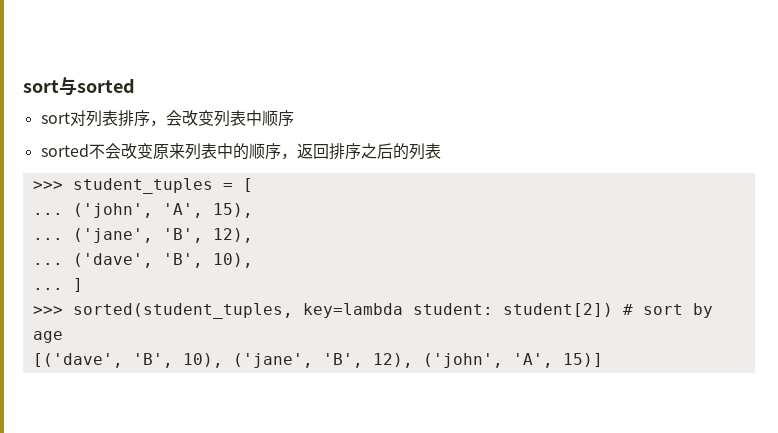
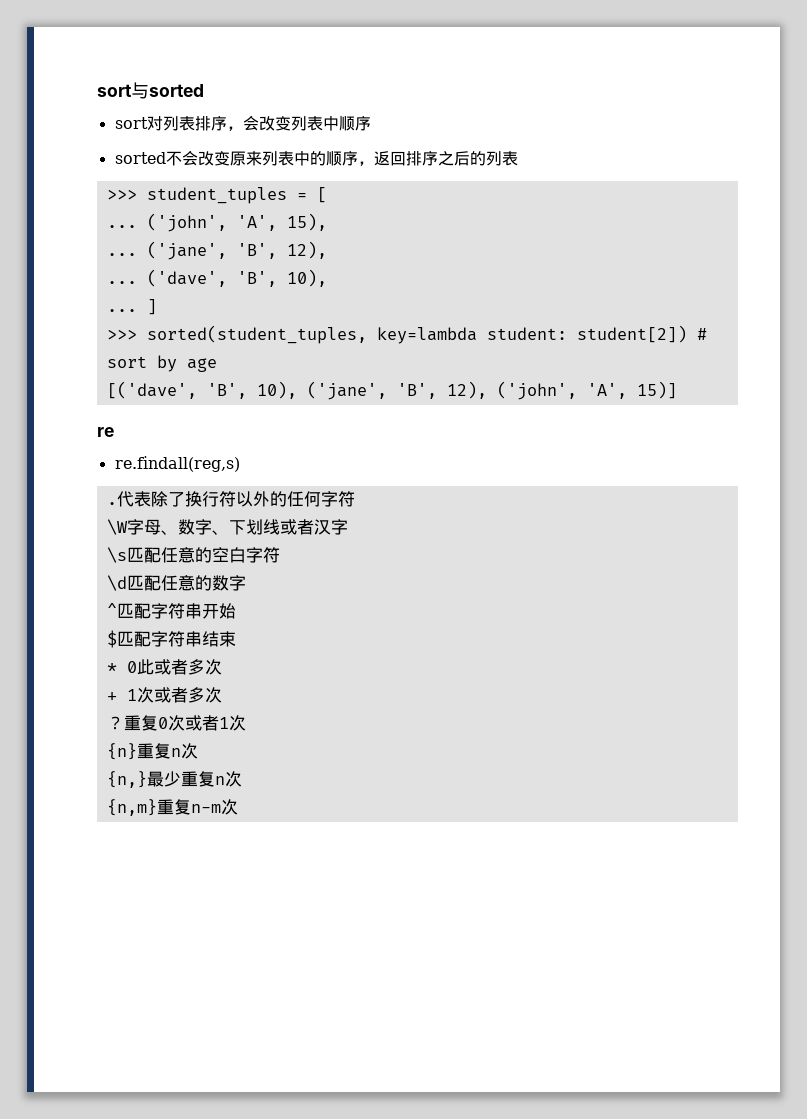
(603, 360) none -> [97,427,114,437] [114,456,240,472] [106,491,355,507] [106,519,348,535] [106,547,280,563] [106,575,246,591] [106,603,236,619] [106,630,236,648] [106,659,222,675] [106,687,222,703] [106,715,246,731] [106,743,198,760] [106,771,242,788] [106,799,238,816] // re // re.findall(reg,s) // .代表除了换行符以外的任何字符 // \W字母、数字、下划线或者汉字 // \s匹配任意的空白字符 // \d匹配任意的数字 // ^匹配字符串开始 // $匹配字符串结束 // * 0此或者多次 // + 1次或者多次 // ？重复0次或者1次 // {n}重复n次 // {n,}最少重复n次 // {n,m}重复n-m次

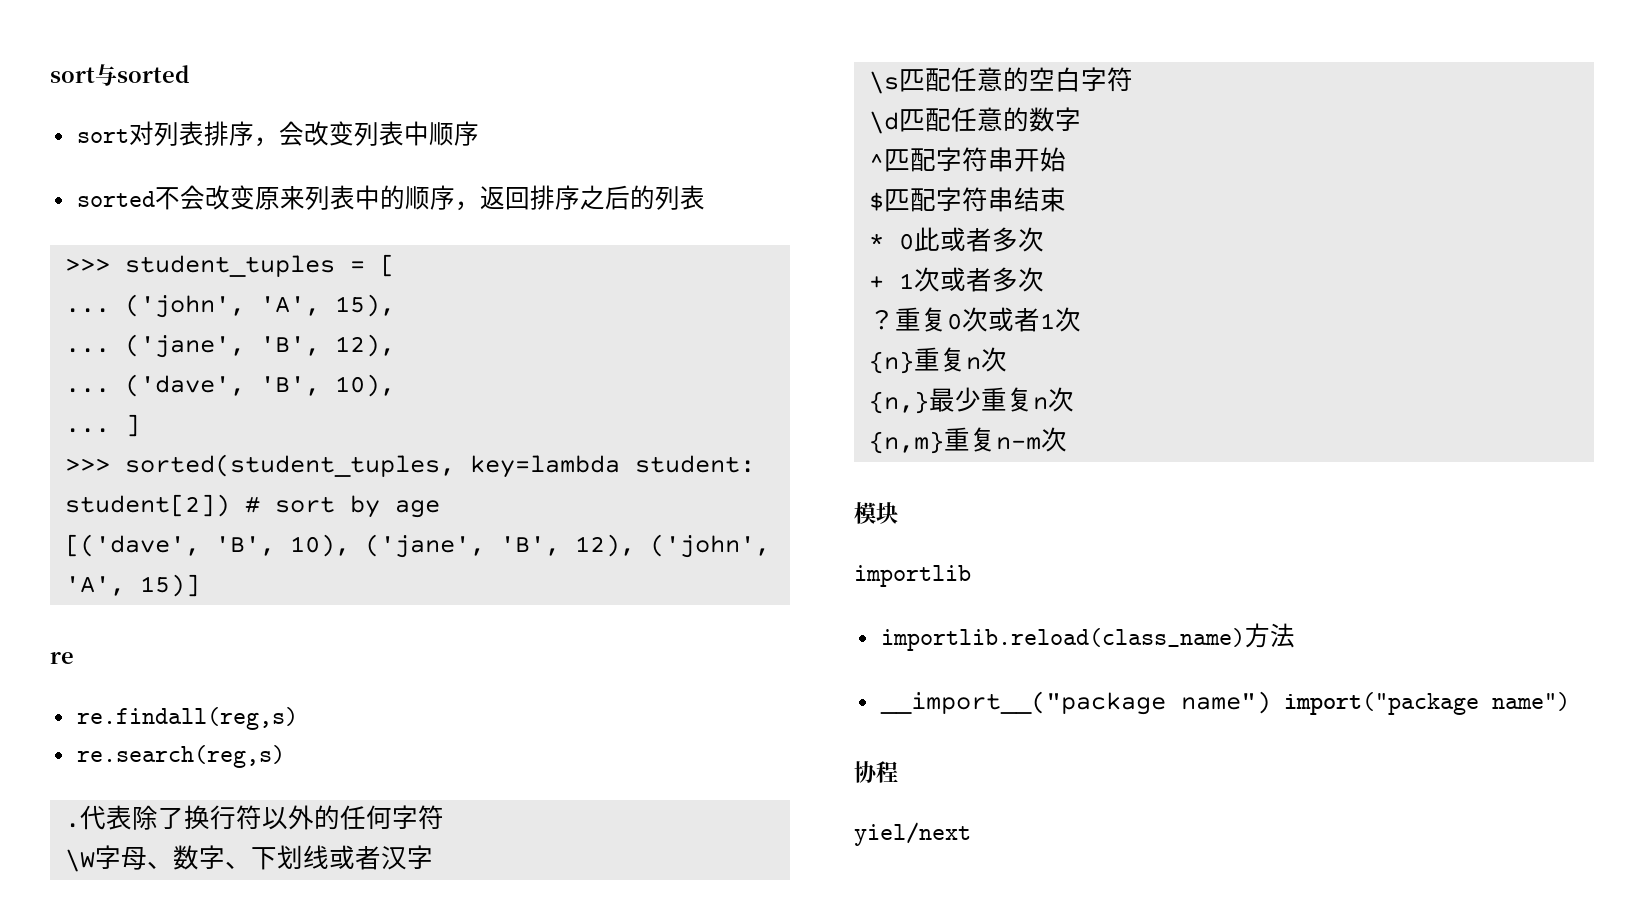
(240, 464) none -> [76,745,285,768] // re.search(reg,s)
(238, 807) none -> [854,502,898,524] [854,565,971,587] [880,623,1295,651] [879,691,1570,715] [854,761,898,783] [854,822,971,846] // 模块 // importlib // importlib.reload(class_name)方法 // __import__("package name") import("package name") // 协程 // yiel/next

